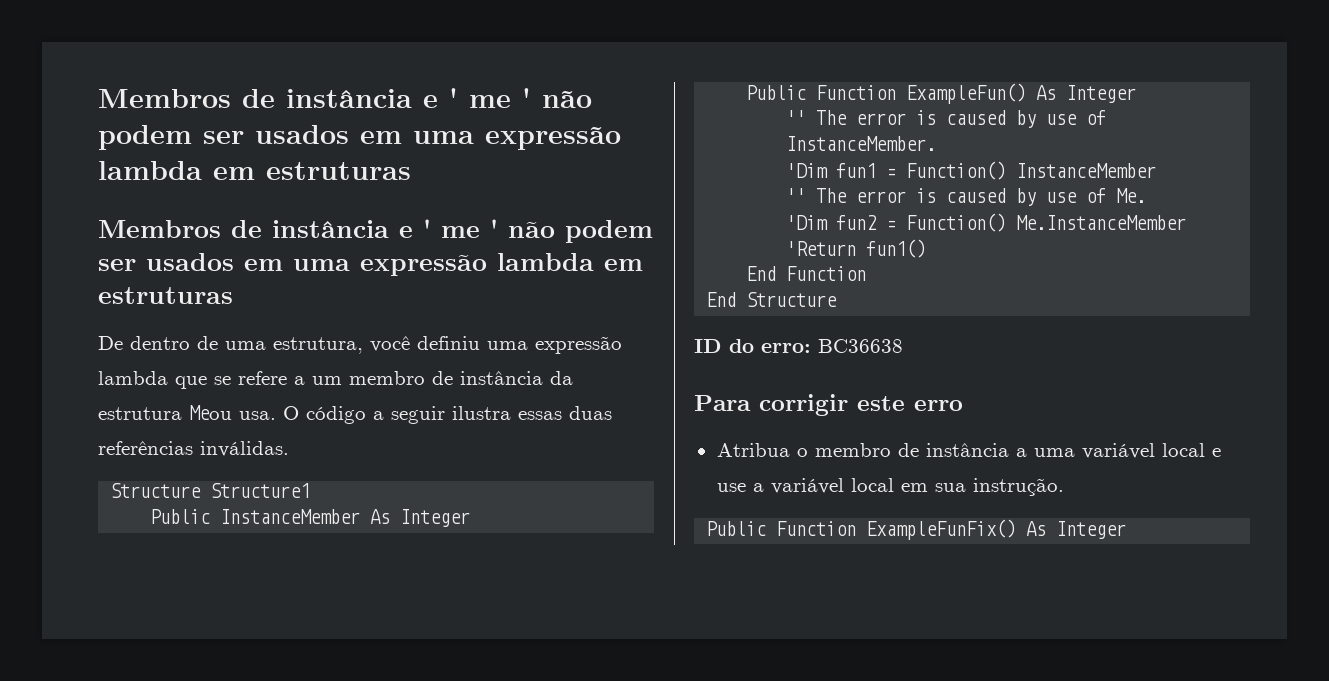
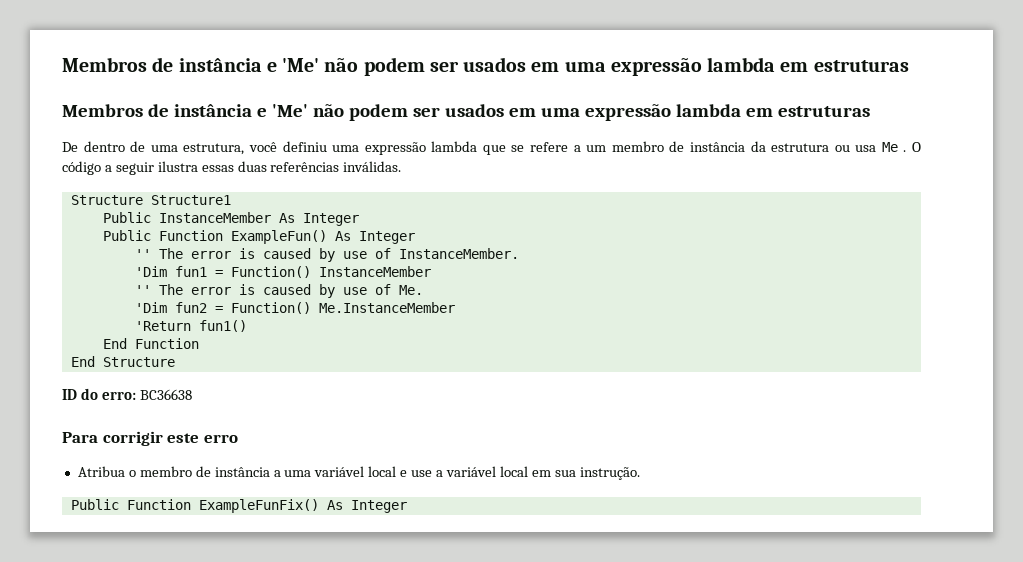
[98,88,531,108] Membros de instância e ' me ' -> [62,57,320,72] Membros de instância e 'Me'
[423,219,498,238] ' me ' -> [271,104,308,117] 'Me'
[189,405,276,420] Meou usa. -> [834,142,907,152] ou usa Me .

